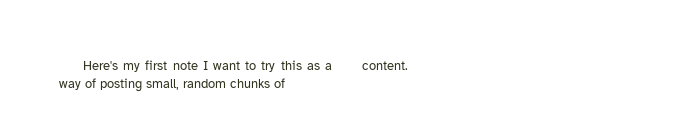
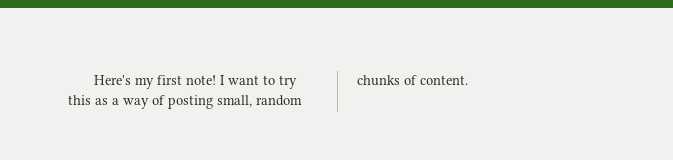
[172,61,198,70] note -> [186,75,217,85] note!

